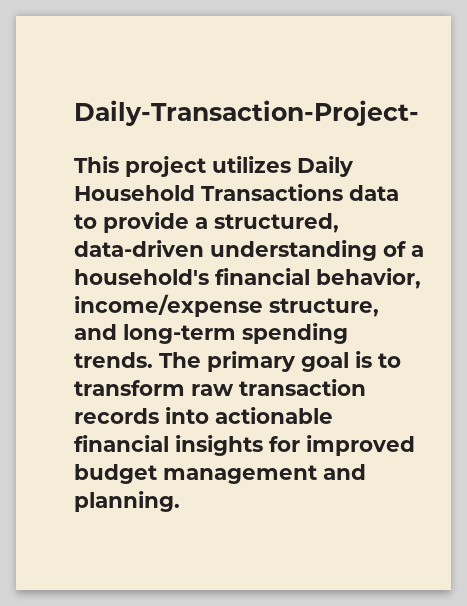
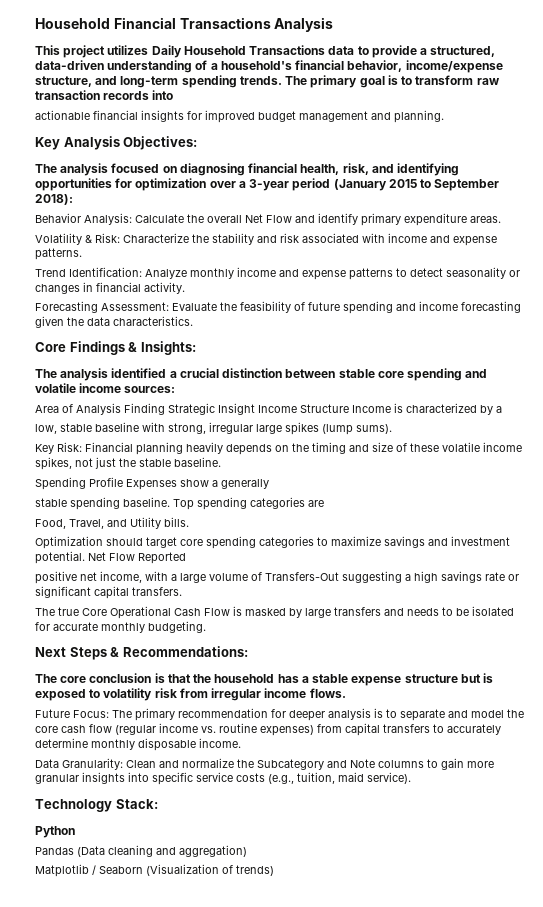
[74,100,419,126] Daily-Transaction-Project- -> [35,17,334,32] Household Financial Transactions Analysis
(209, 415) none -> (174, 95) //
(180, 501) none -> [35,136,198,150] [35,163,460,176] [35,178,500,191] [35,194,73,205] [35,213,501,226] [35,233,497,246] [35,248,82,260] [35,267,520,280] [35,282,185,294] [35,301,521,314] [35,316,193,328] [35,341,196,355] [35,368,488,381] [35,383,176,393] [35,403,502,415] [35,422,392,435] [35,442,522,455] [35,457,221,470] [35,477,269,490] [35,497,324,510] [35,517,189,529] [35,536,510,549] [35,551,186,564] [35,571,519,584] [35,586,182,599] [35,606,514,619] [35,621,206,633] [35,646,248,660] [35,673,494,686] [35,688,346,701] [35,708,524,721] [35,723,501,736] [35,738,241,751] [35,758,494,770] [35,772,411,785] [35,799,158,812] [35,826,75,838] [35,845,247,857] [35,864,274,877] // Key Analysis Objectives: // The analysis focused on diagnosing financial health, risk, and identifying opportunities for optimization over a 3-year period (January 2015 to September 2018): // Behavior Analysis: Calculate the overall Net Flow and identify primary expenditure areas. // Volatility & Risk: Characterize the stability and risk associated with income and expense patterns. // Trend Identification: Analyze monthly income and expense patterns to detect seasonality or changes in financial activity. // Forecasting Assessment: Evaluate the feasibility of future spending and income forecasting given the data characteristics. // Core Findings & Insights: // The analysis identified a crucial distinction between stable core spending and volatile income sources: // Area of Analysis Finding Strategic Insight Income Structure Income is characterized by a // low, stable baseline with strong, irregular large spikes (lump sums). // Key Risk: Financial planning heavily depends on the timing and size of these volatile income spikes, not just the stable baseline. // Spending Profile Expenses show a generally // stable spending baseline. Top spending categories are // Food, Travel, and Utility bills. // Optimization should target core spending categories to maximize savings and investment potential. Net Flow Reported // positive net income, with a large volume of Transfers-Out suggesting a high savings rate or significant capital transfers. // The true Core Operational Cash Flow is masked by large transfers and needs to be isolated for accurate monthly budgeting. // Next Steps & Recommendations: // The core conclusion is that the household has a stable expense structure but is exposed to volatility risk from irregular income flows. // Future Focus: The primary recommendation for deeper analysis is to separate and model the core cash flow (regular income vs. routine expenses) from capital transfers to accurately determine monthly disposable income. // Data Granularity: Clean and normalize the Subcategory and Note columns to gain more granular insights into specific service costs (e.g., tuition, maid service). // Technology Stack: // Python // Pandas (Data cleaning and aggregation) // Matplotlib / Seaborn (Visualization of trends)

